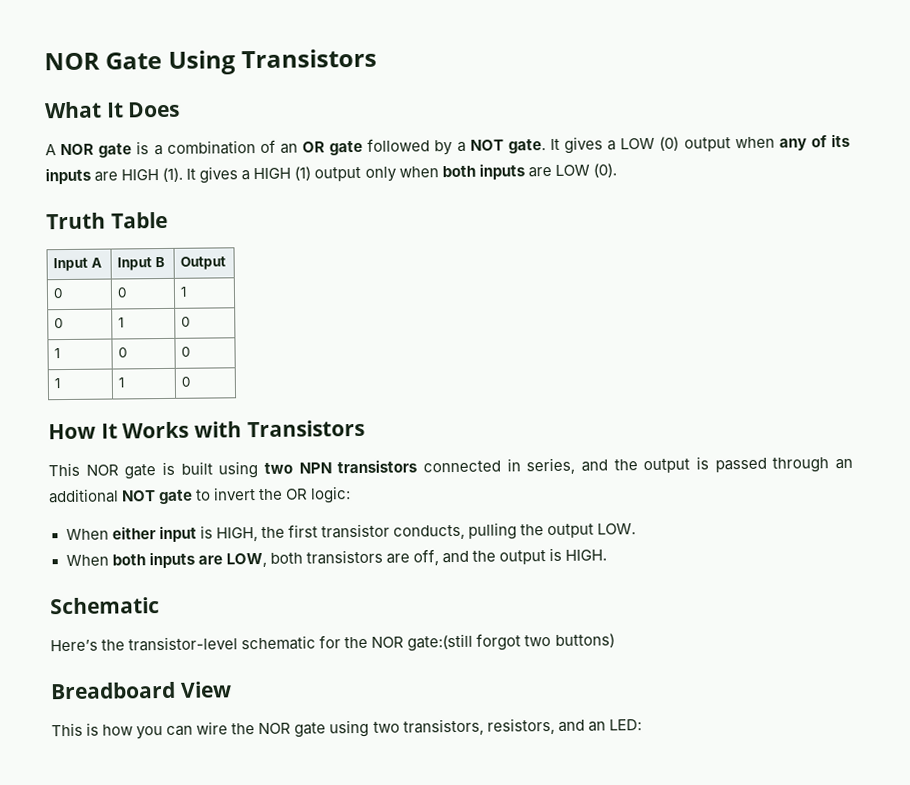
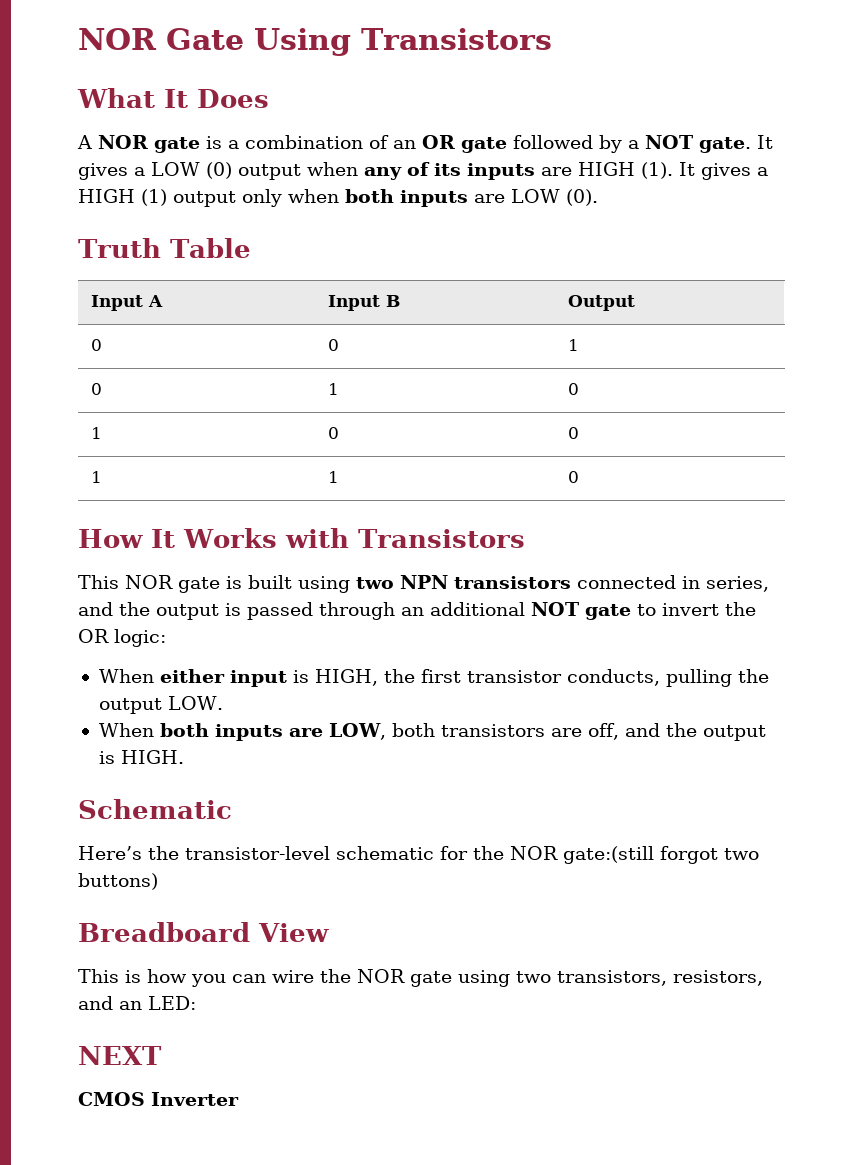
(642, 725) none -> [78,1046,162,1065] [78,1092,239,1106] // NEXT // CMOS Inverter

